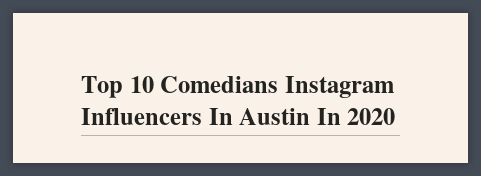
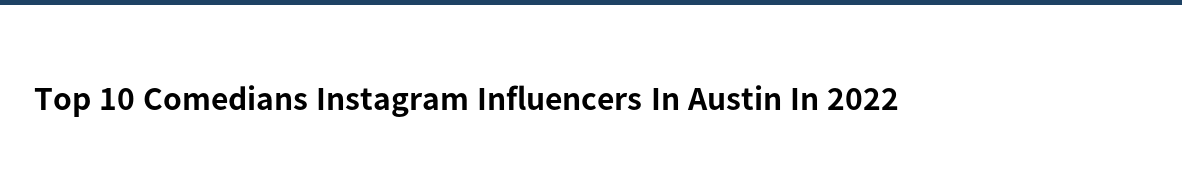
[347,108,396,125] 2020 -> [826,88,899,110] 2022

